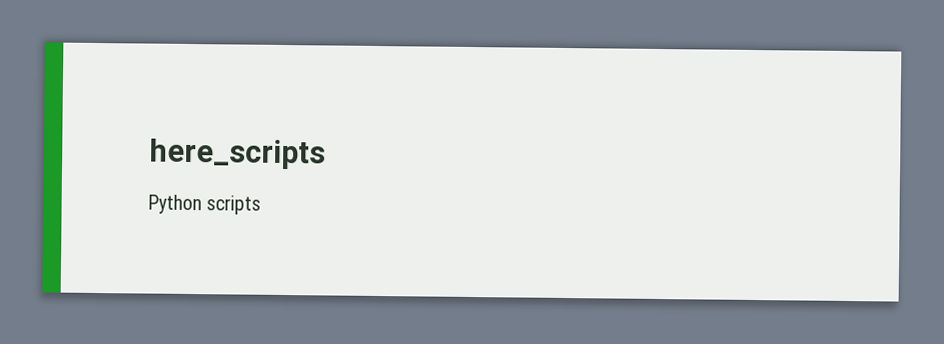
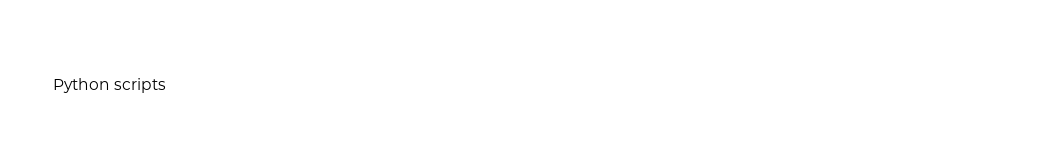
[149,138,326,170] here_scripts // -> (53, 85) none

